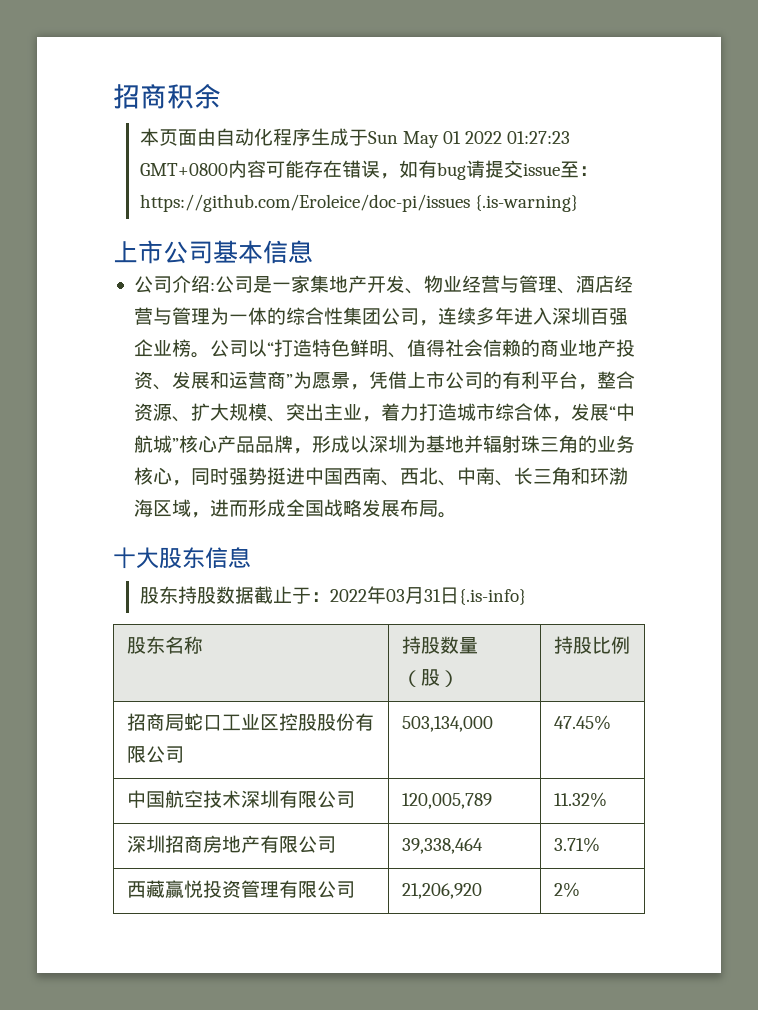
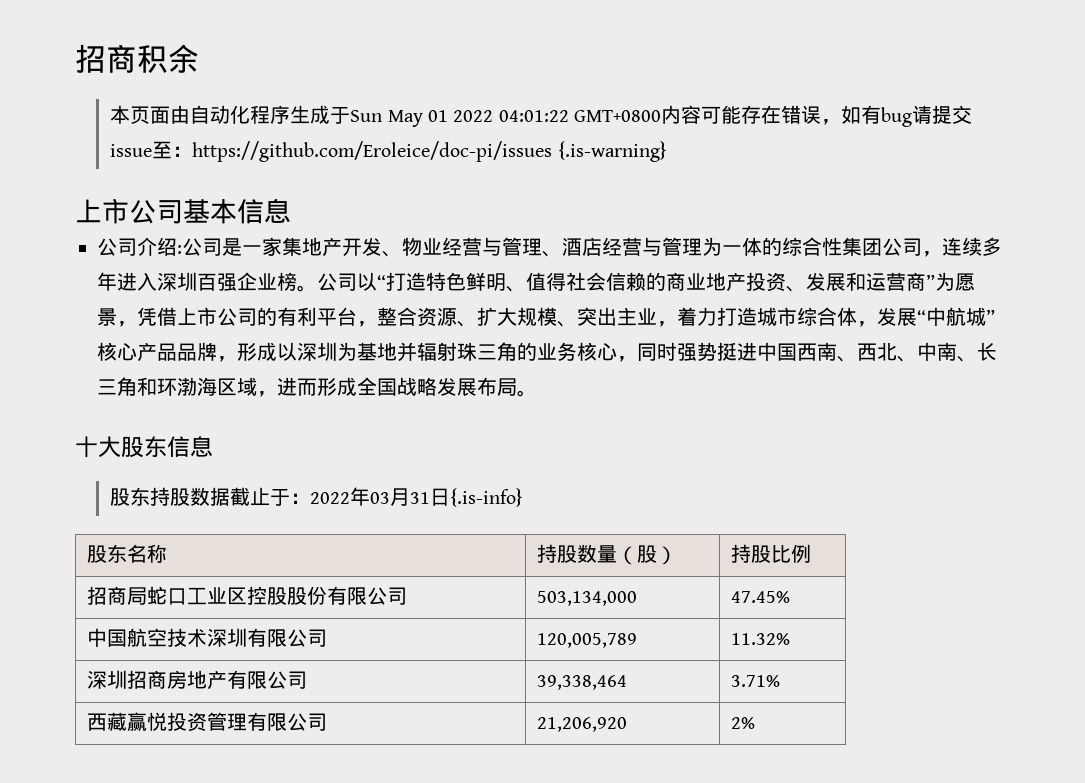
[507,131,571,144] 01:27:23 -> [498,110,569,122] 04:01:22

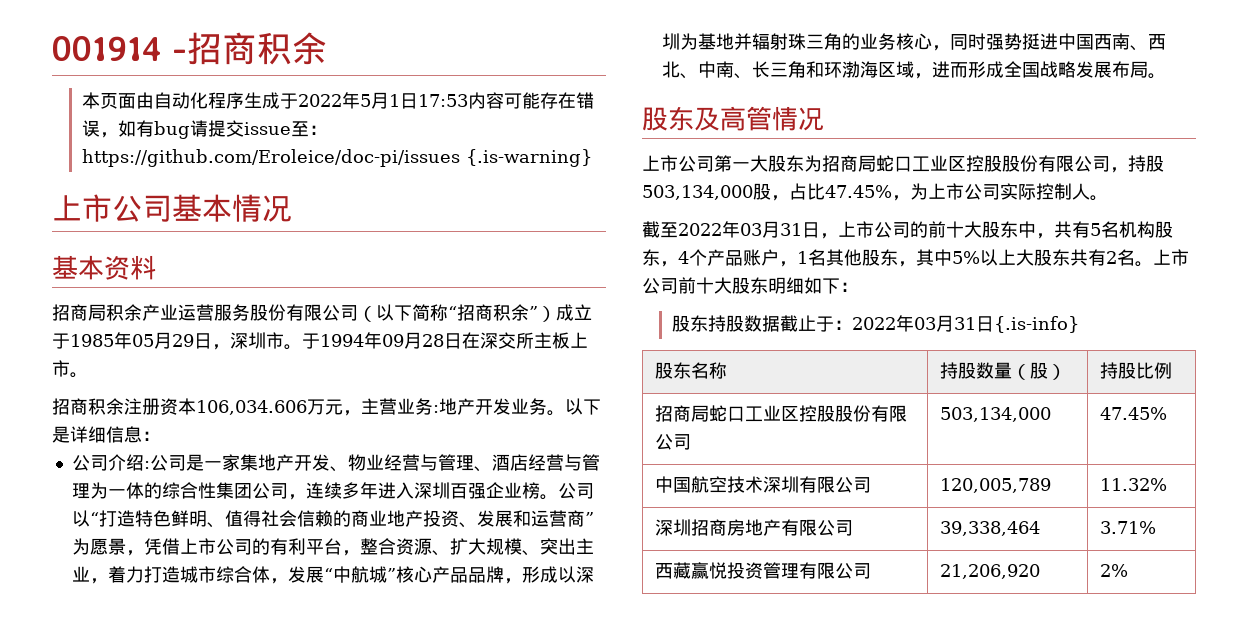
(75, 58) none -> [52,36,187,61] 001914 -
[350,110,662,127] Sun May 01 2022 04:01:22 GMT+0800 -> [297,92,468,109] 2022年5月1日17:53
[237,198,291,224] 信息 -> [232,194,292,222] [52,255,156,280] [52,304,592,322] [52,332,588,350] [52,360,88,378] [52,398,601,416] [52,426,160,443] 情况 // 基本资料 // 招商局积余产业运营服务股份有限公司（以下简称“招商积余”）成立于1985年05月29日，深圳市。于1994年09月28日在深交所主板上市。 // 招商积余注册资本106,034.606万元，主营业务:地产开发业务。以下是详细信息：
[75,436,213,458] 十大股东信息 -> [642,106,824,131] [642,155,1164,173] [642,183,1108,201] [642,221,1173,239] [642,249,1189,267] [642,277,858,294] 股东及高管情况 // 上市公司第一大股东为招商局蛇口工业区控股股份有限公司，持股503,134,000股，占比47.45%，为上市公司实际控制人。 // 截至2022年03月31日，上市公司的前十大股东中，共有5名机构股东，4个产品账户，1名其他股东，其中5%以上大股东共有2名。上市公司前十大股东明细如下：

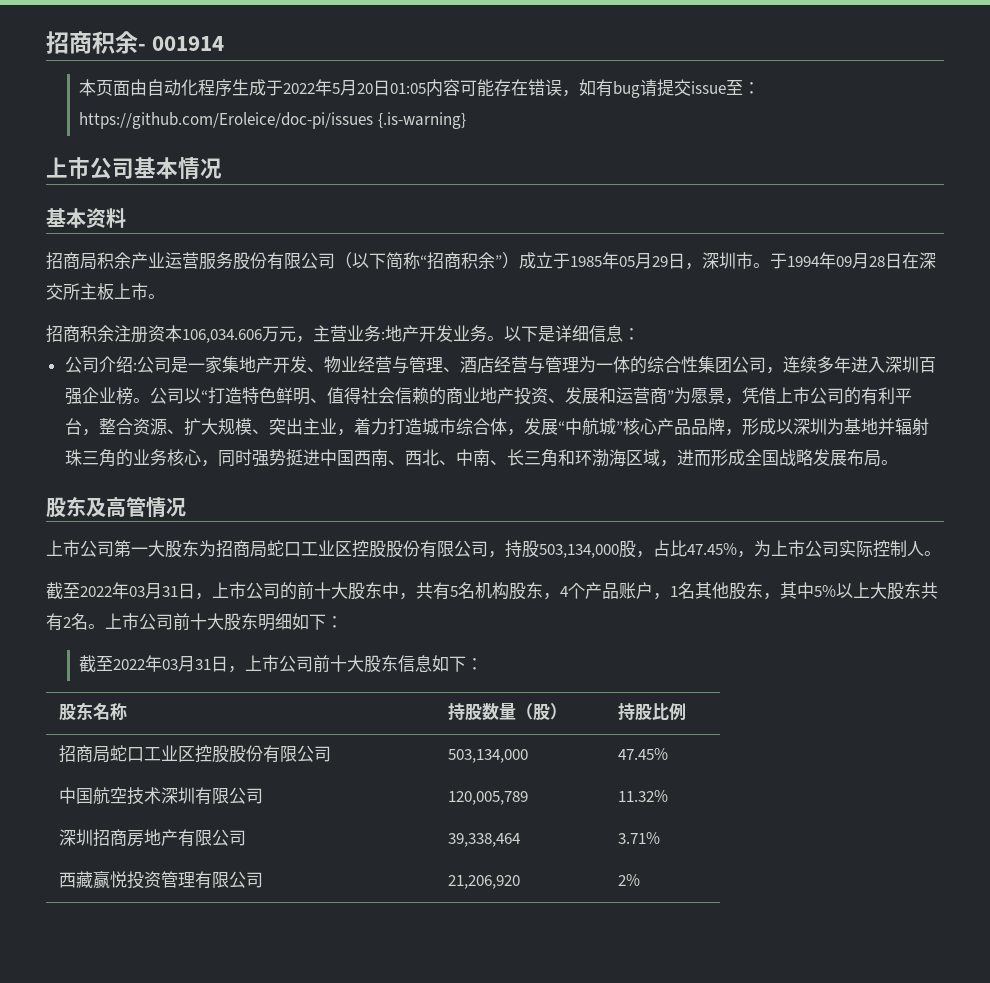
[52,32,327,65] 001914 -招商积余 -> [46,31,225,54] 招商积余- 001914
[388,93,468,109] 1日17:53 -> [357,80,427,96] 20日01:05
[671,315,1079,333] 股东持股数据截止于：2022年03月31日{.is-info} -> [79,655,484,673] 截至2022年03月31日，上市公司前十大股东信息如下：

